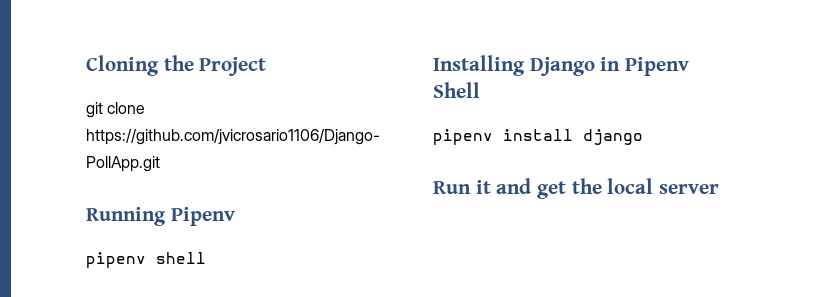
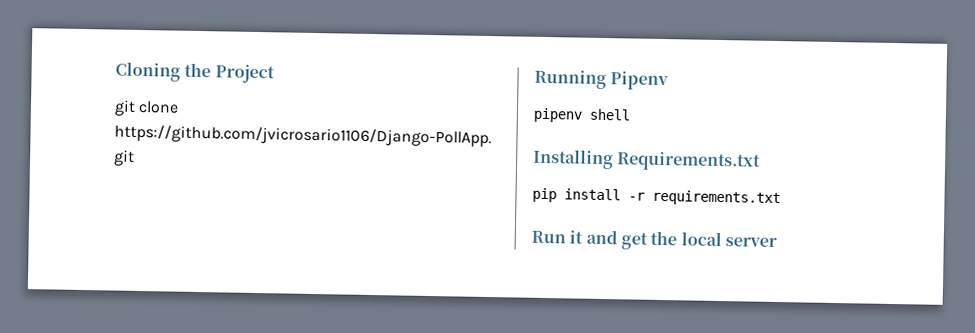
[529,57,690,76] [433,82,480,98] [433,129,643,145] Django in Pipenv Shell // pipenv install django -> [616,151,762,172] [532,187,781,207] Requirements.txt // pip install -r requirements.txt

